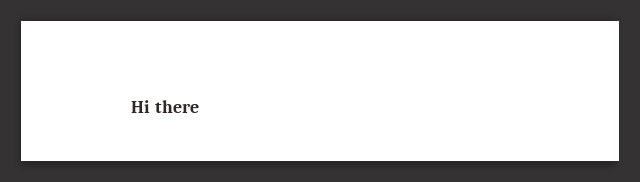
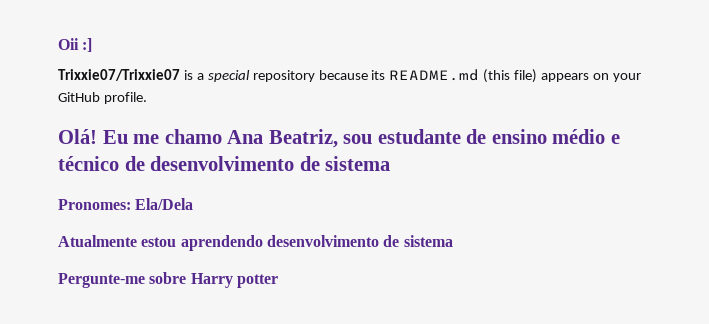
[131,100,199,113] Hi there -> [58,38,93,52] [58,69,641,83] [58,92,147,104] [58,129,620,148] [58,156,391,171] [58,198,194,210] [58,235,453,251] [58,272,278,288] Oii :] // Trixxie07/Trixxie07 is a special repository because its README.md (this file) appears on your GitHub profile. // Olá! Eu me chamo Ana Beatriz, sou estudante de ensino médio e técnico de desenvolvimento de sistema // Pronomes: Ela/Dela // Atualmente estou aprendendo desenvolvimento de sistema // Pergunte-me sobre Harry potter

